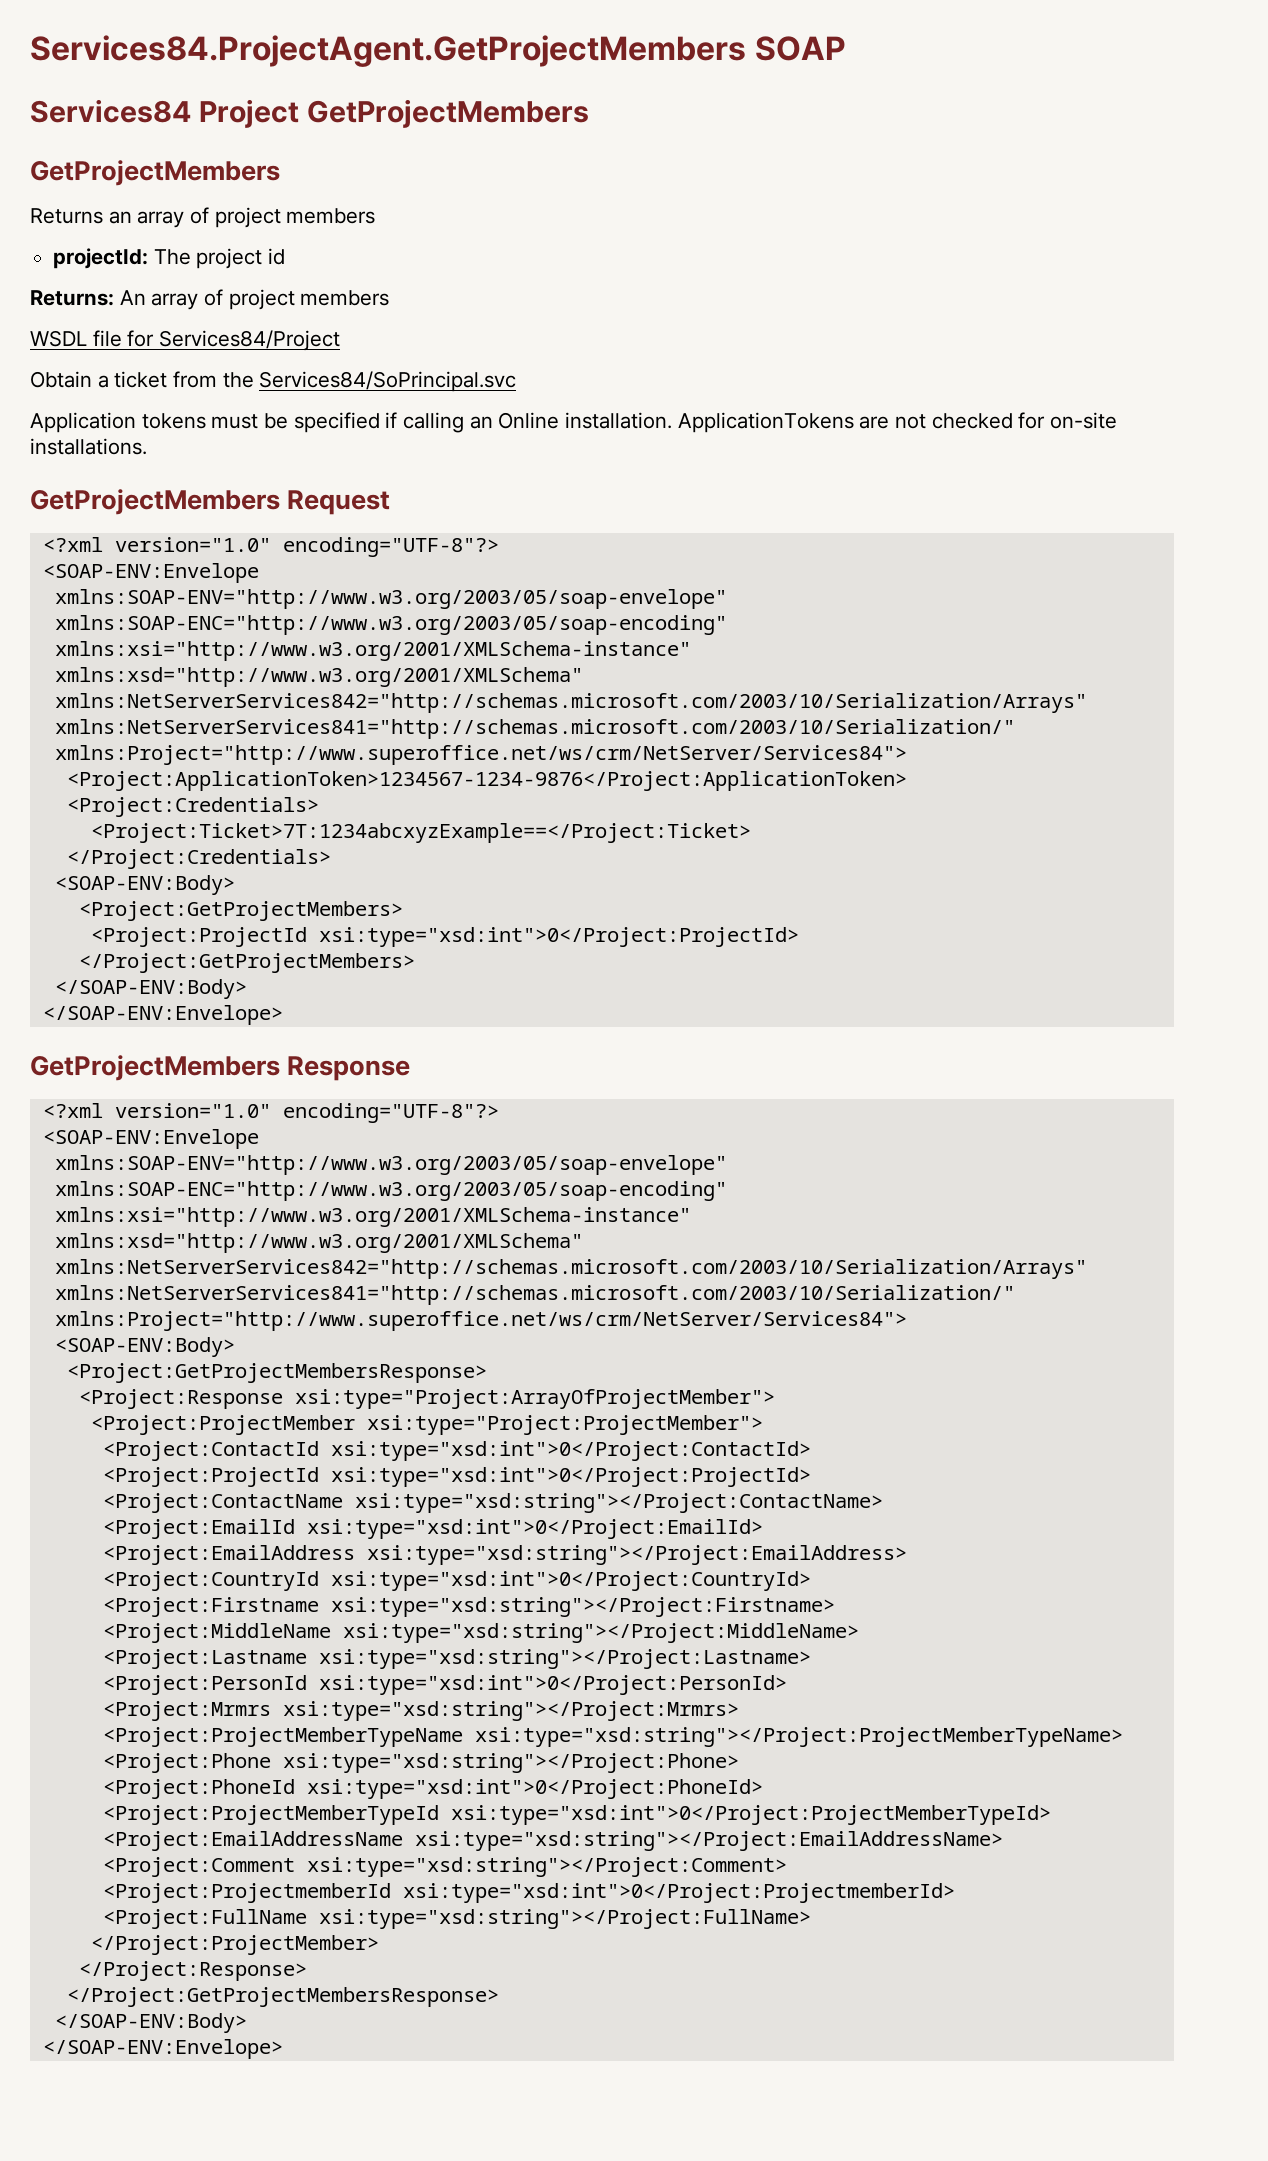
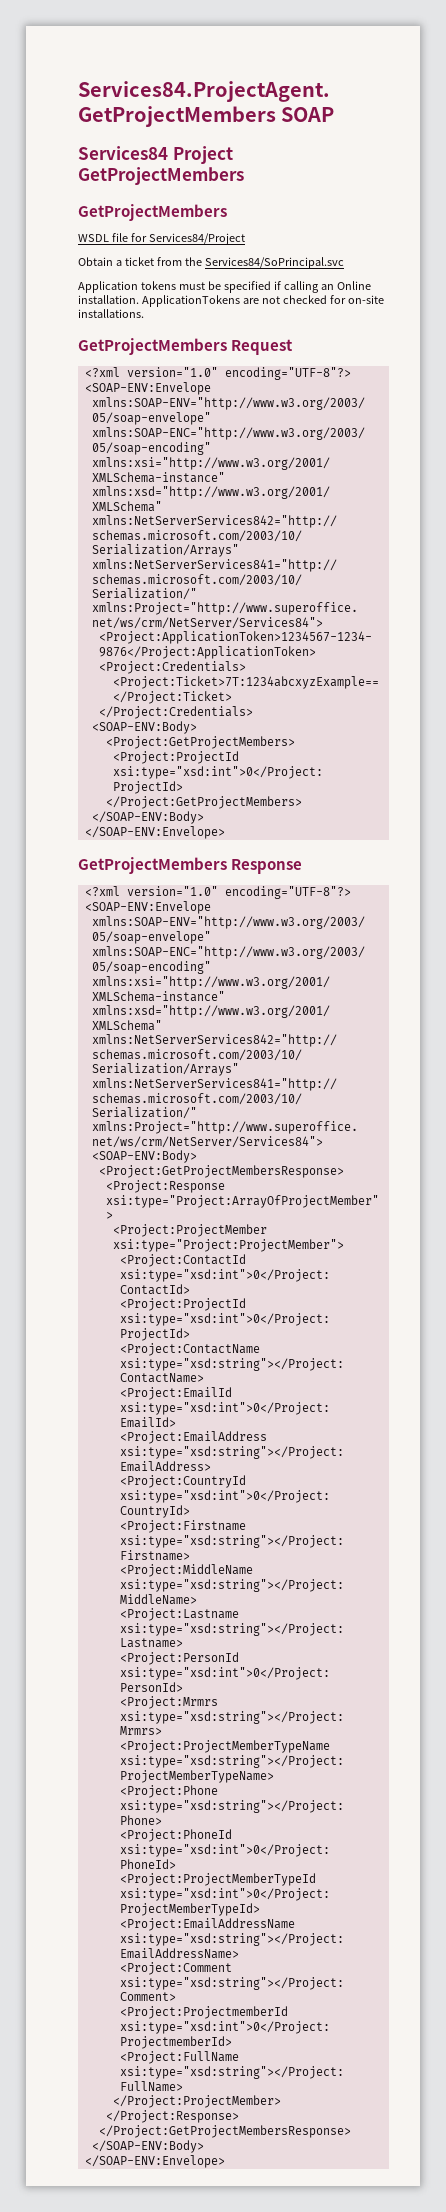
[30,207,376,228] [53,248,286,269] [30,289,390,310] // Returns an array of project members // projectId: The project id // Returns: An array of project members -> (227, 212) none

